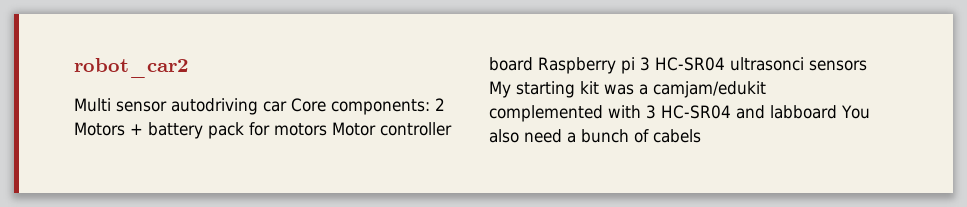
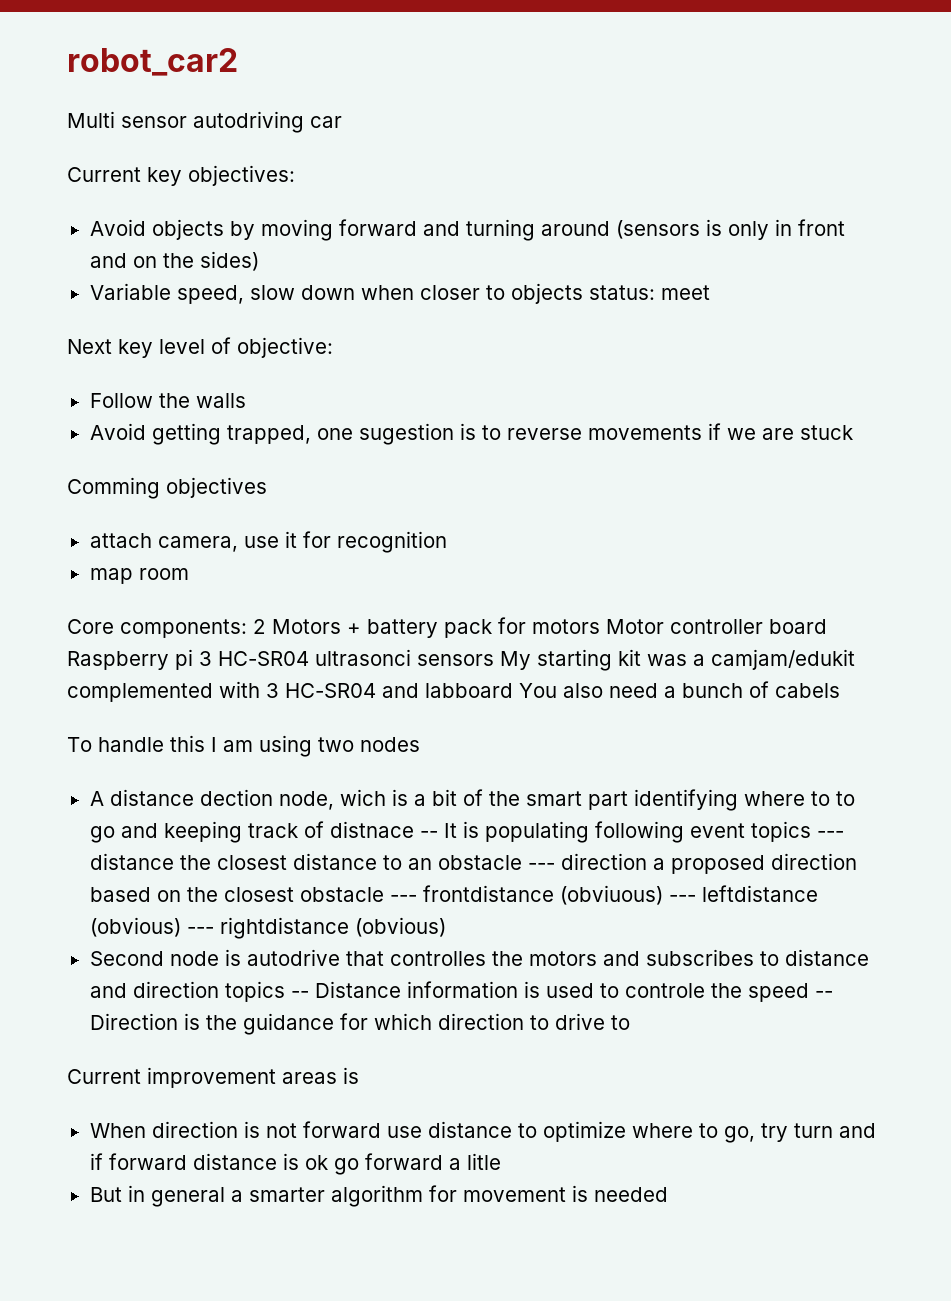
(287, 106) none -> [67,165,295,186] [89,219,845,241] [89,251,259,271] [89,283,710,304] [67,337,333,358] [89,393,246,408] [89,423,853,445] [67,477,267,499] [89,531,447,553] [89,568,189,584] // Current key objectives: // Avoid objects by moving forward and turning around (sensors is only in front and on the sides) // Variable speed, slow down when closer to objects status: meet // Next key level of objective: // Follow the walls // Avoid getting trapped, one sugestion is to reverse movements if we are stuck // Comming objectives // attach camera, use it for recognition // map room //
(701, 136) none -> [67,735,420,757] [89,789,855,811] [89,821,844,843] [89,853,857,874] [89,885,818,905] [89,917,446,939] [89,949,869,966] [89,981,833,1002] [89,1013,630,1035] [67,1067,359,1088] [89,1121,876,1143] [89,1153,501,1175] [89,1185,668,1207] // To handle this I am using two nodes // A distance dection node, wich is a bit of the smart part identifying where to to go and keeping track of distnace -- It is populating following event topics --- distance the closest distance to an obstacle --- direction a proposed direction based on the closest obstacle --- frontdistance (obviuous) --- leftdistance (obvious) --- rightdistance (obvious) // Second node is autodrive that controlles the motors and subscribes to distance and direction topics -- Distance information is used to controle the speed -- Direction is the guidance for which direction to drive to // Current improvement areas is // When direction is not forward use distance to optimize where to go, try turn and if forward distance is ok go forward a litle // But in general a smarter algorithm for movement is needed

